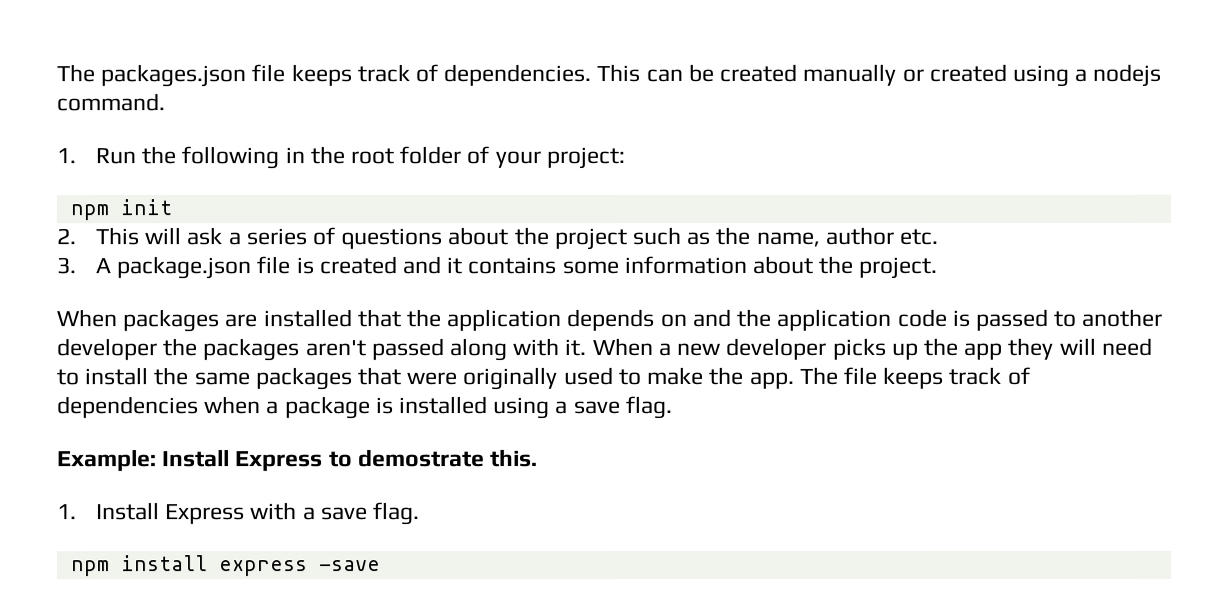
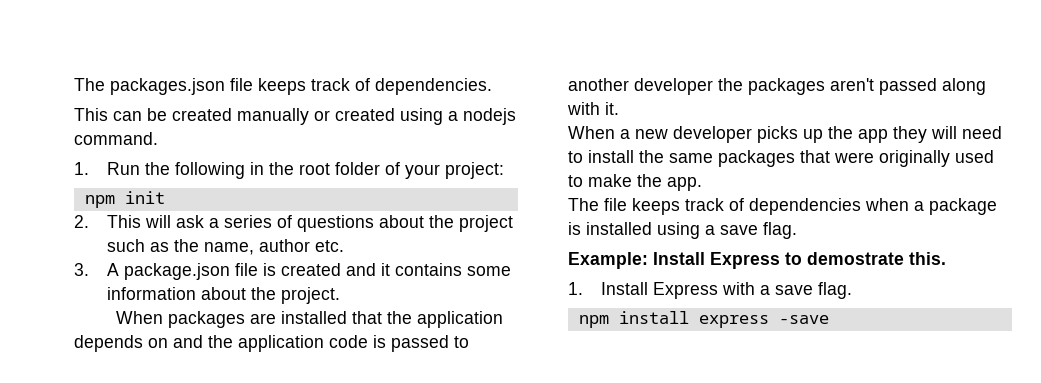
(592, 75) none -> (492, 86) //
(588, 348) none -> (619, 108) //
(795, 380) none -> (702, 184) //

